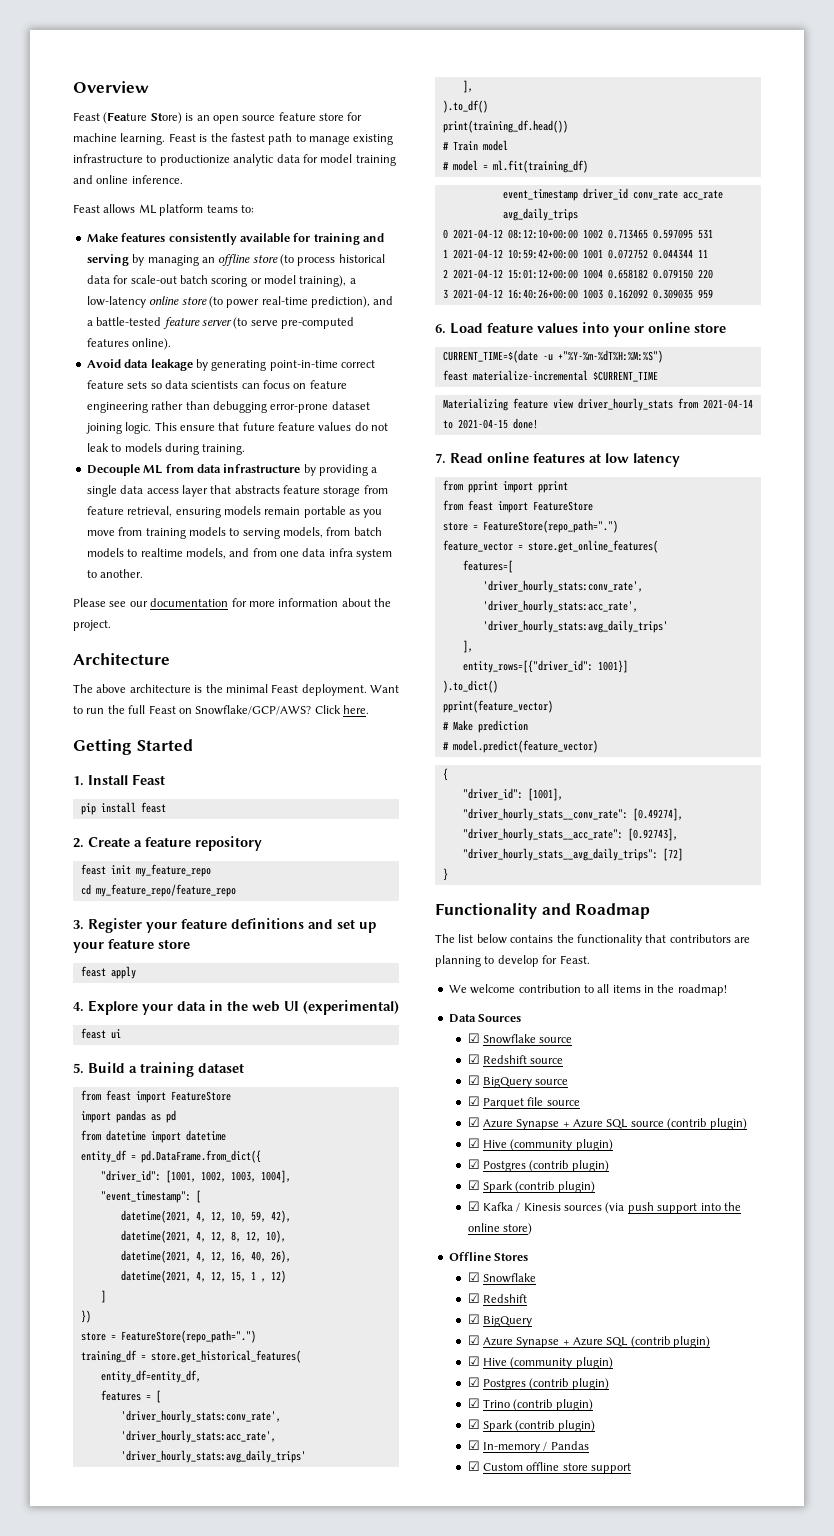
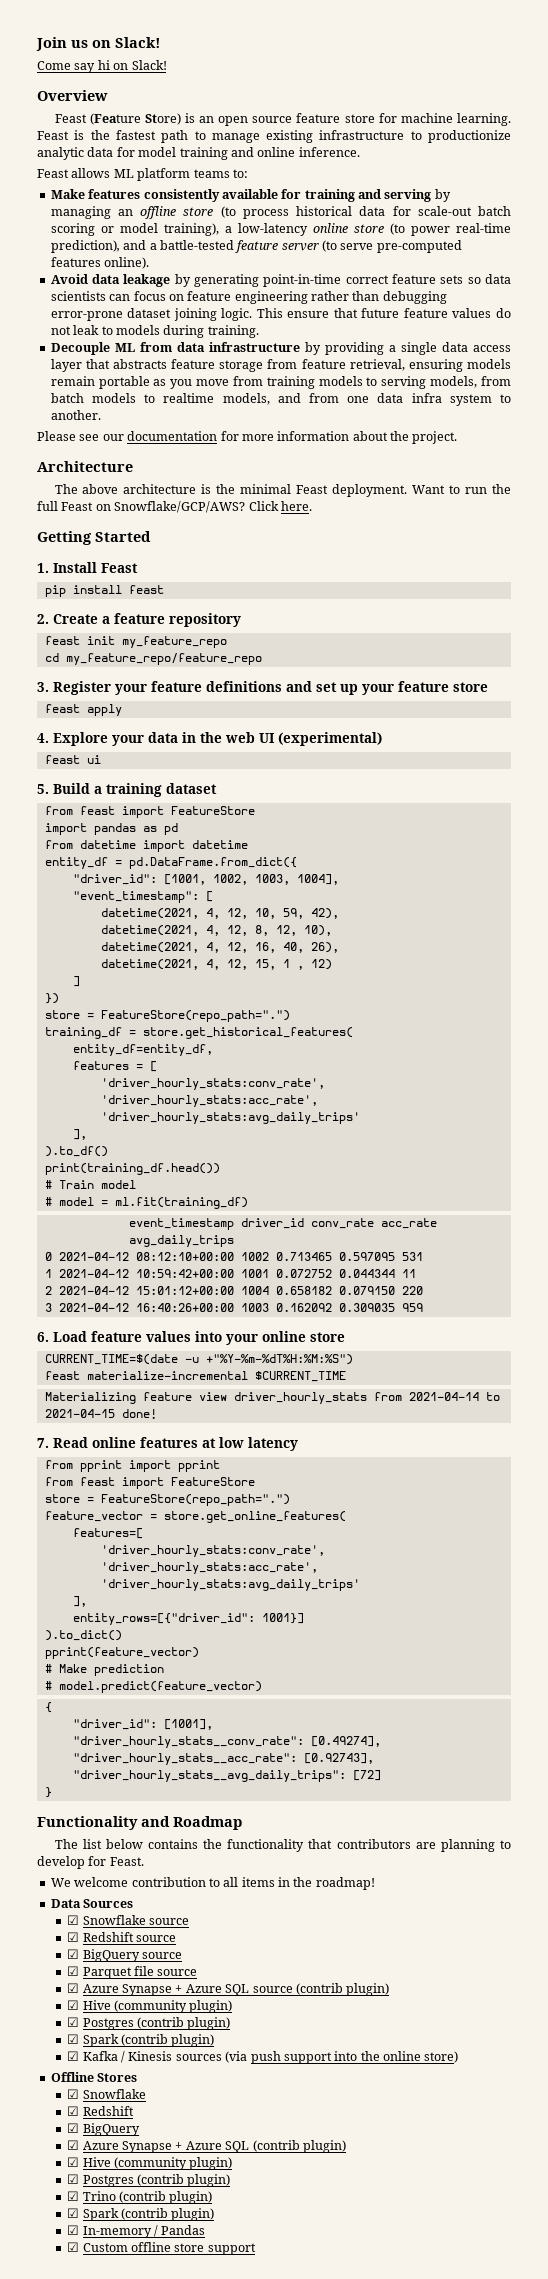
(73, 87) none -> [36,37,161,51] [37,60,167,73] Join us on Slack! // Come say hi on Slack! //

